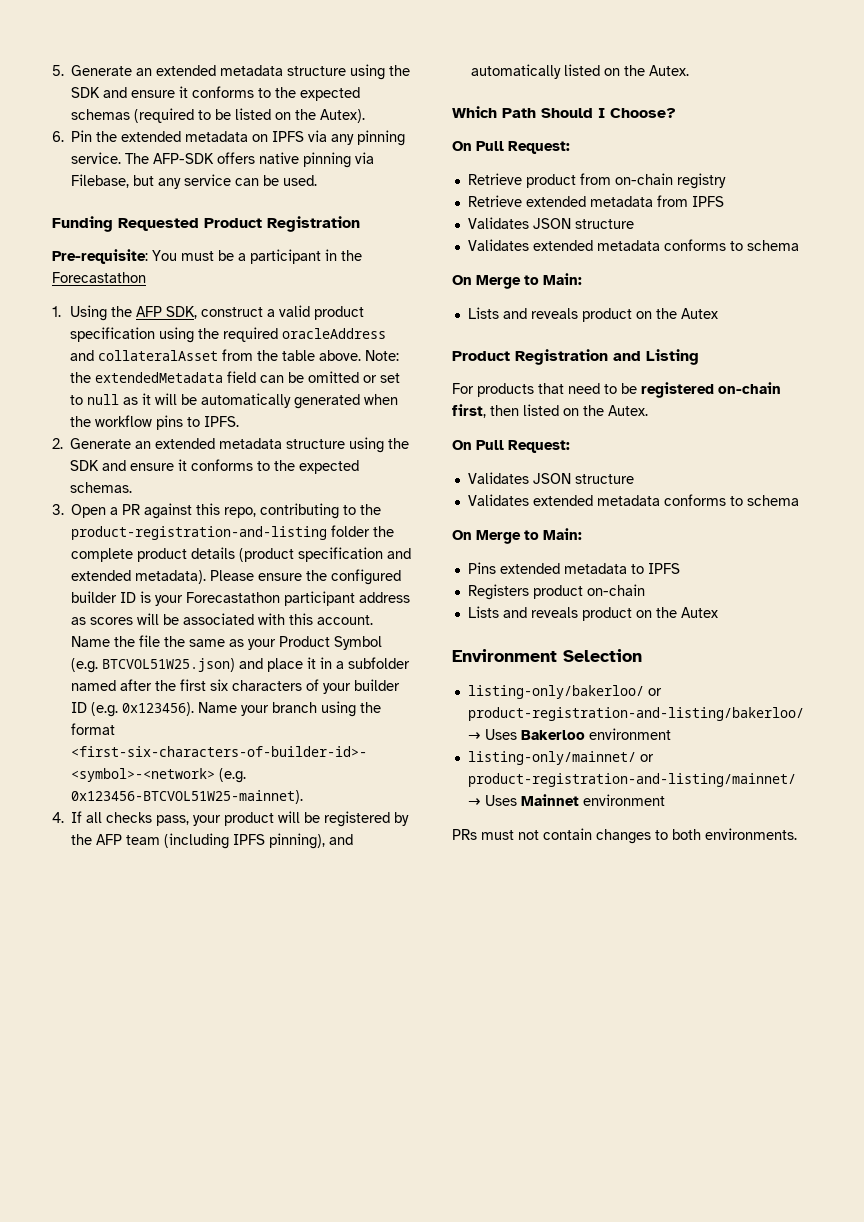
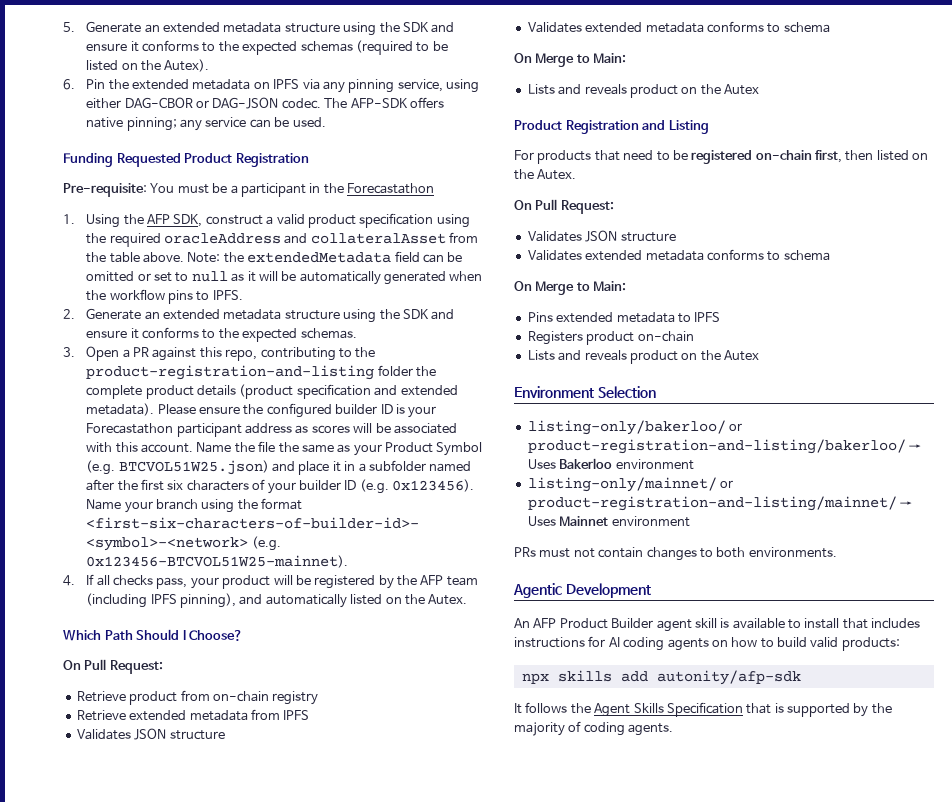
[71,152,375,168] [71,174,155,188] service. The AFP-SDK offers native pinning via Filebase, but -> [397,79,480,93] [86,97,444,109] [86,117,177,131] service, using either DAG-CBOR or DAG-JSON codec. The AFP-SDK offers native pinning;
(797, 834) none -> [513,583,651,598] [514,618,921,632] [514,636,900,651] [521,670,801,685] [514,702,892,717] [514,721,674,736] // Agentic Development // An AFP Product Builder agent skill is available to install that includes instructions for AI coding agents on how to build valid products: // npx skills add autonity/afp-sdk // It follows the Agent Skills Specification that is supported by the majority of coding agents.

